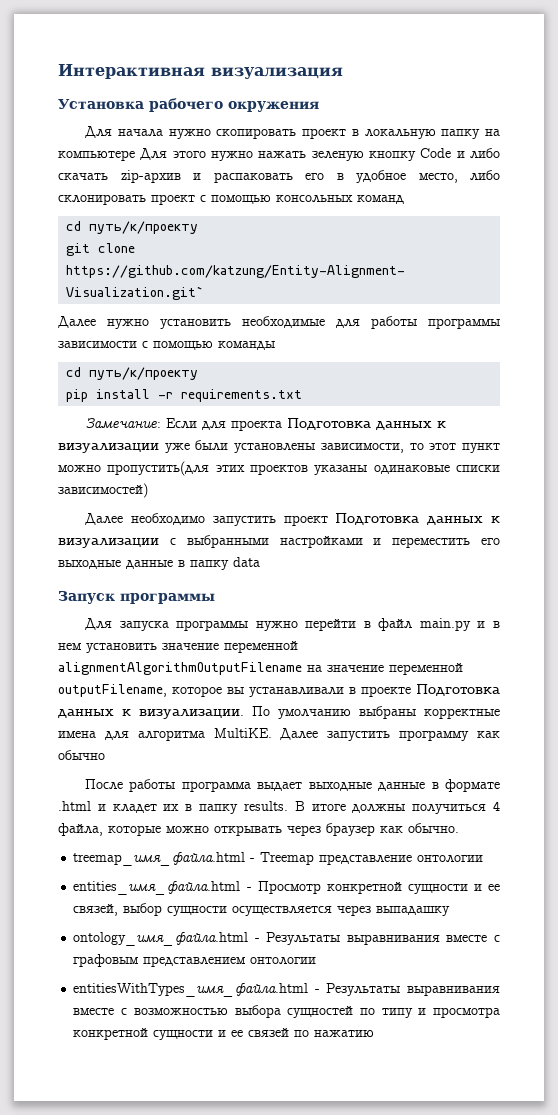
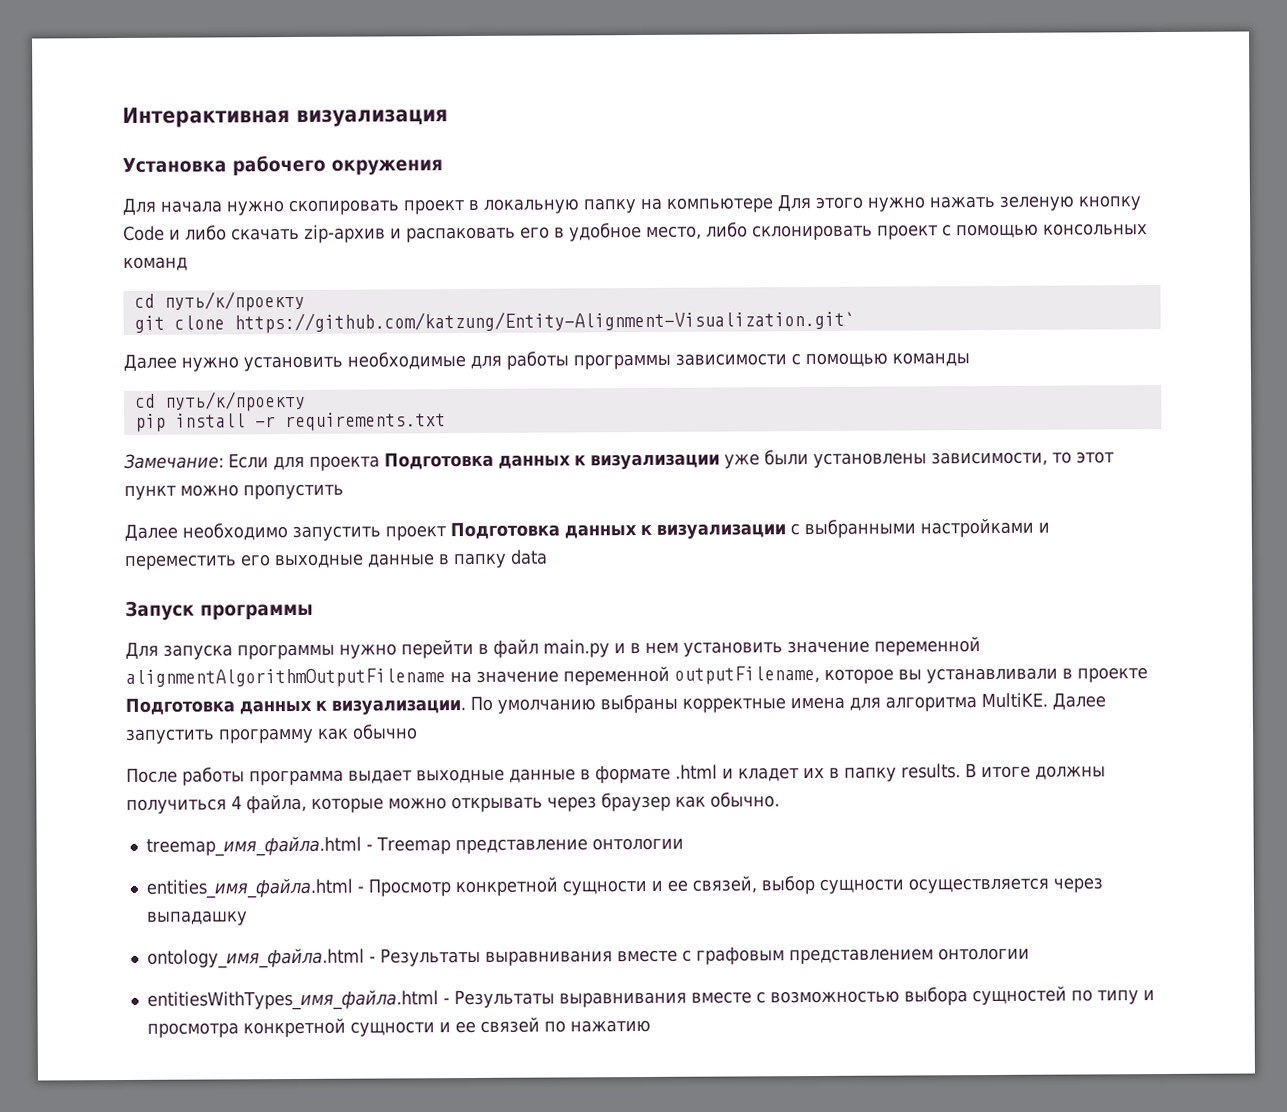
[107,461,500,476] [58,483,148,498] пропустить(для этих проектов указаны одинаковые списки зависимостей) -> [243,483,344,500] пропустить

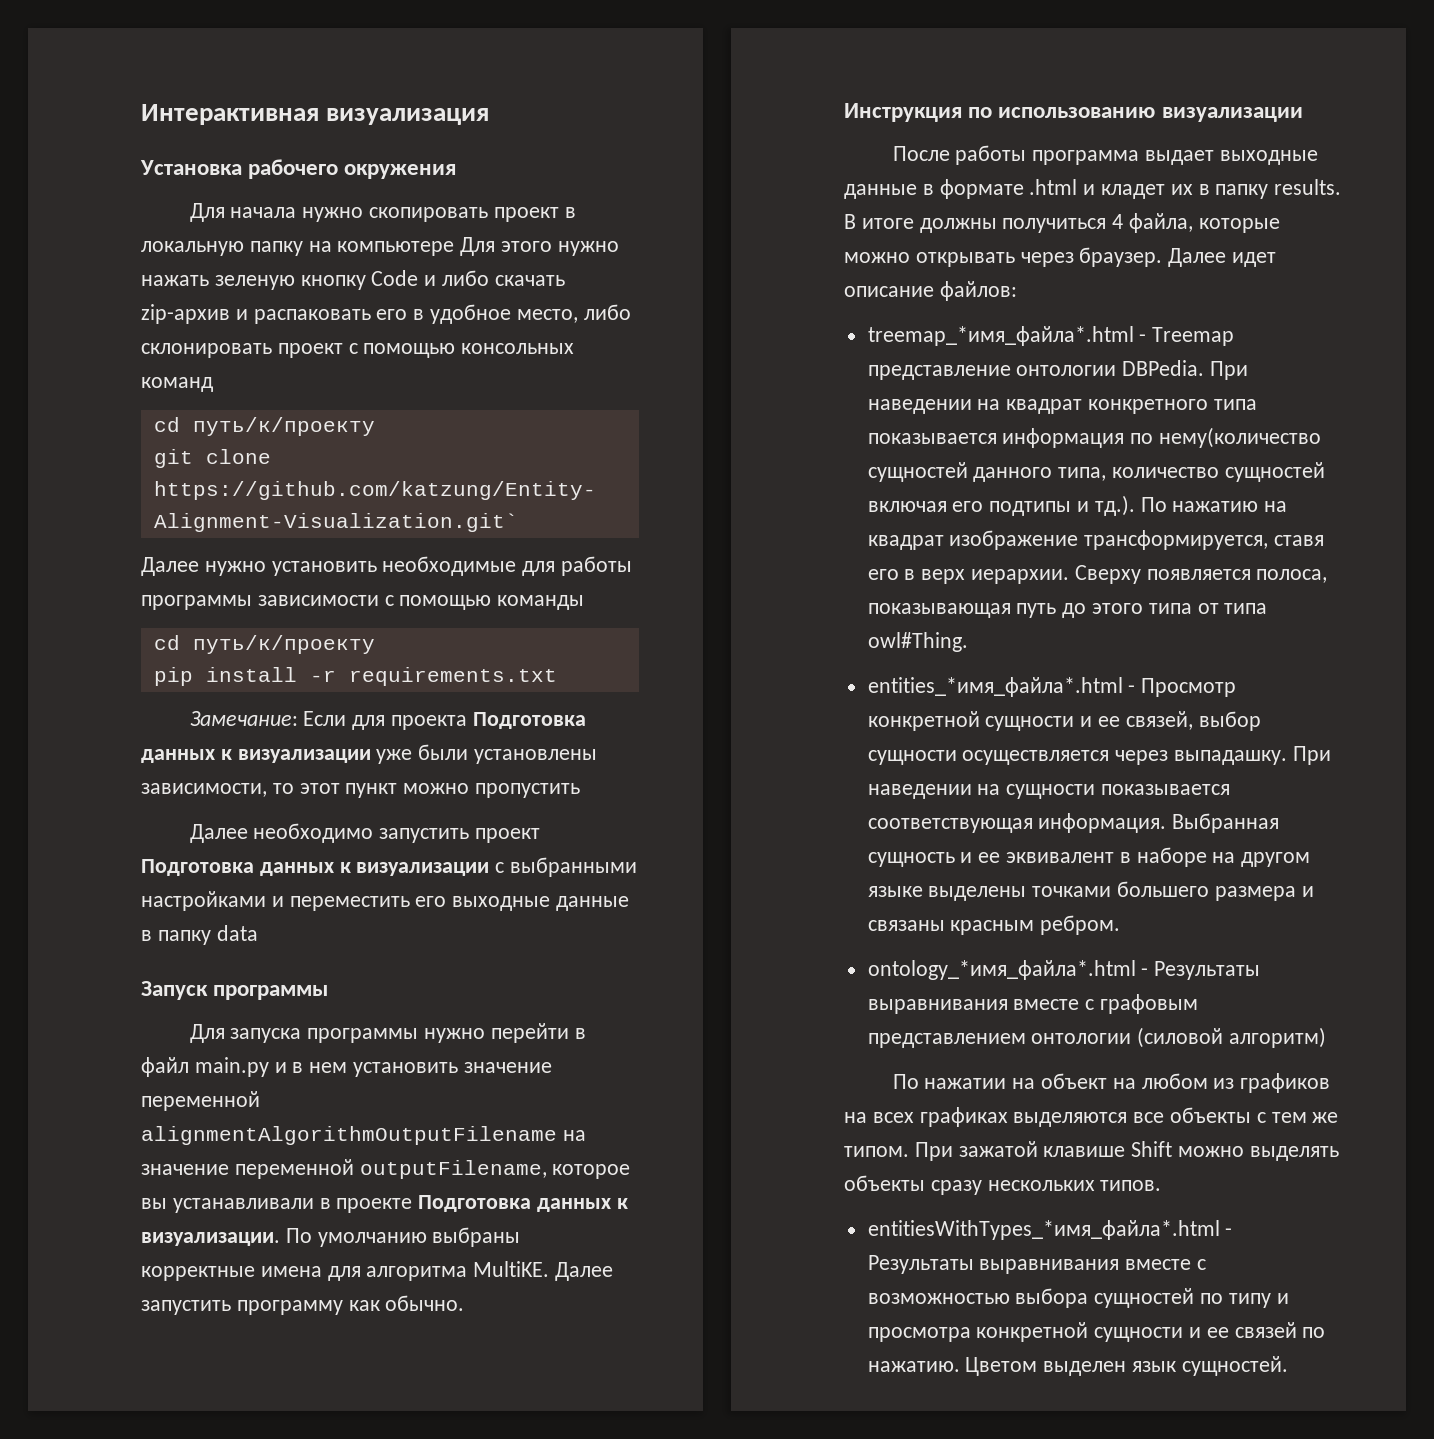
[352,724,418,740] обычно -> [385,1295,465,1311] [844,103,1303,122] обычно. // Инструкция по использованию визуализации
[601,792,780,812] [145,835,684,857] [145,877,353,899] браузер как обычно. // treemap_имя_файла.html - Treemap представление онтологии // entities_имя_файла.html -> [1079,247,1277,267] [844,281,1017,301] [867,326,1235,346] [867,360,1249,380] [867,399,1257,414] [867,427,1322,448] [867,462,1325,482] [867,495,1288,516] [867,530,1325,550] [867,565,1328,584] [867,603,1268,618] [867,632,968,652] [867,677,1123,697] браузер. Далее идет описание файлов: // treemap_*имя_файла*.html - Treemap представление онтологии DBPedia. При наведении на квадрат конкретного типа показывается информация по нему(количество сущностей данного типа, количество сущностей включая его подтипы и тд.). По нажатию на квадрат изображение трансформируется, ставя его в верх иерархии. Сверху появляется полоса, показывающая путь до этого типа от типа owl#Thing. // entities_*имя_файла*.html
[146,910,248,926] [146,947,365,969] выпадашку // ontology_имя_файла.html -> [1174,746,1331,765] [867,784,1231,799] [867,813,1280,833] [867,847,1311,867] [867,881,1314,901] [867,915,1121,935] [867,960,1136,980] выпадашку. При наведении на сущности показывается соответствующая информация. Выбранная сущность и ее эквивалент в наборе на другом языке выделены точками большего размера и связаны красным ребром. // ontology_*имя_файла*.html
[146,989,439,1011] // entitiesWithTypes_имя_файла.html -> [1137,1027,1327,1048] [892,1073,1331,1093] [844,1107,1339,1127] [844,1141,1339,1161] [844,1175,1162,1195] [867,1220,1220,1240] (силовой алгоритм) // По нажатии на объект на любом из графиков на всех графиках выделяются все объекты с тем же типом. При зажатой клавише Shift можно выделять объекты сразу нескольких типов. // entitiesWithTypes_*имя_файла*.html
[569,1019,651,1033] нажатию -> [867,1356,1288,1376] нажатию. Цветом выделен язык сущностей.

